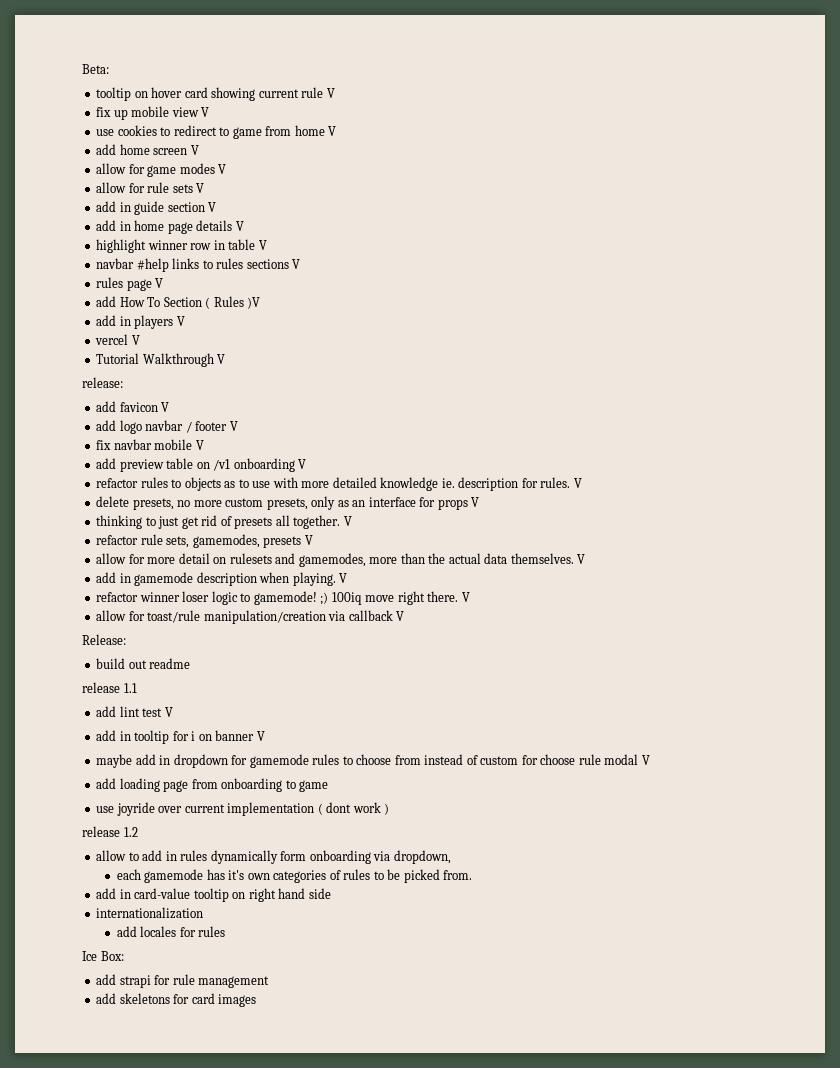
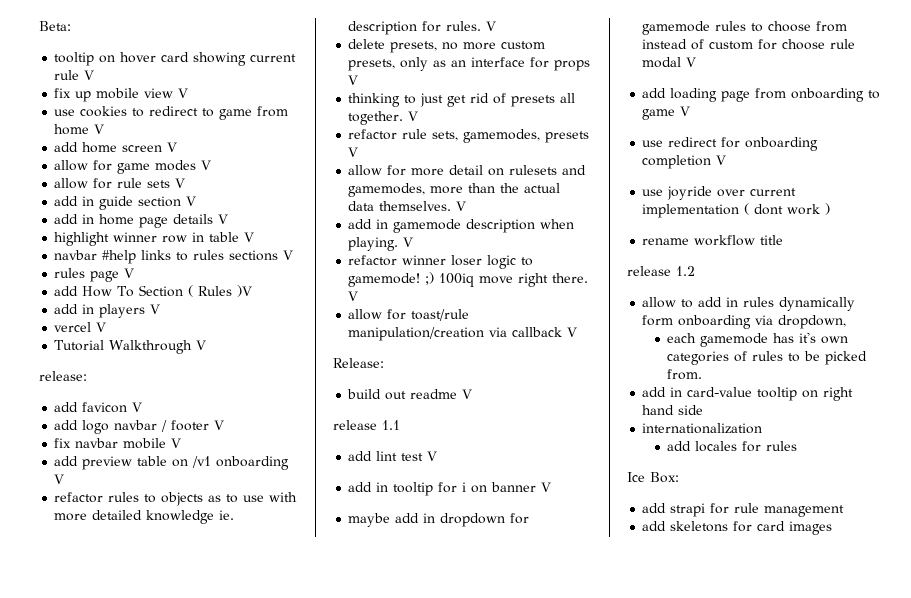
(191, 663) none -> [462,389,473,399] V
(329, 786) none -> [680,106,691,116] [642,137,819,151] [642,155,727,169] V // use redirect for onboarding completion V
(390, 809) none -> [642,235,784,246] // rename workflow title

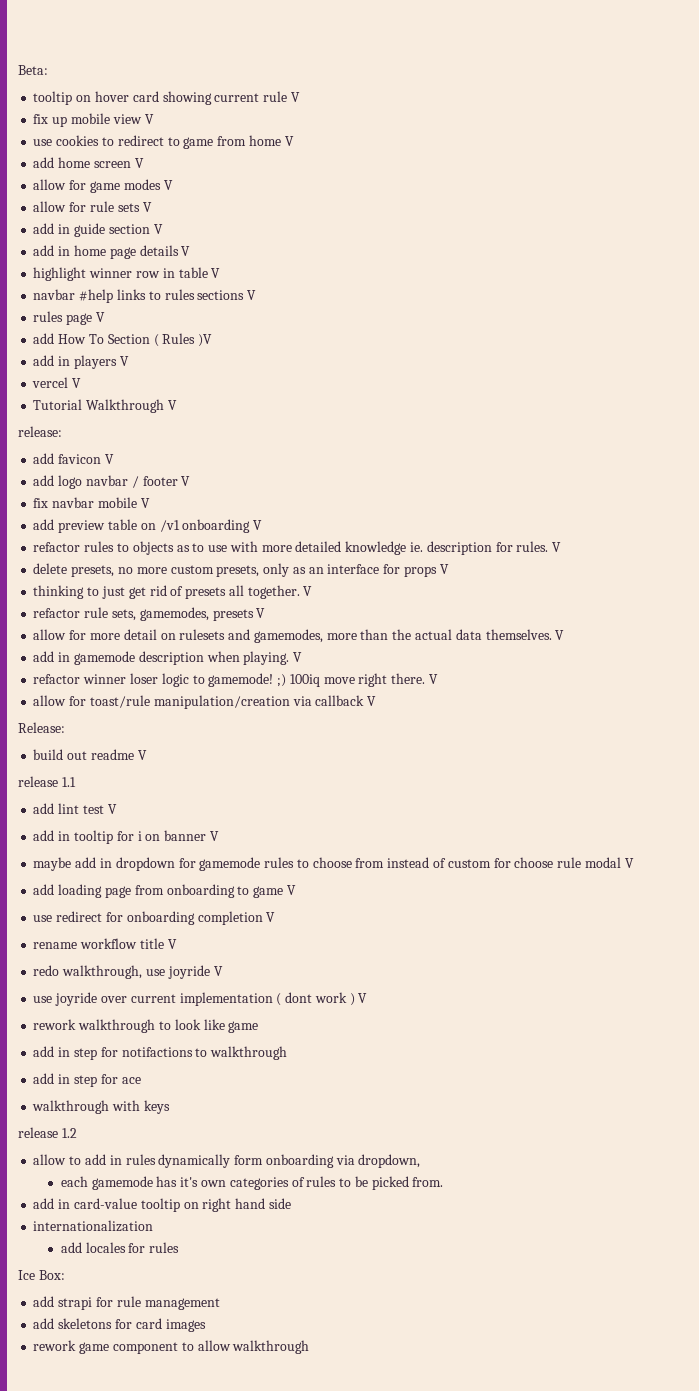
(727, 160) none -> [33,938,177,949] [33,965,223,979] // rename workflow title V // redo walkthrough, use joyride V
[642,235,784,246] // rename workflow title -> [358,993,368,1003] [33,1019,259,1033] [33,1046,288,1060] [33,1073,141,1087] [32,1100,170,1114] V // rework walkthrough to look like game // add in step for notifactions to walkthrough // add in step for ace // walkthrough with keys
(833, 528) none -> [33,1340,310,1354] // rework game component to allow walkthrough

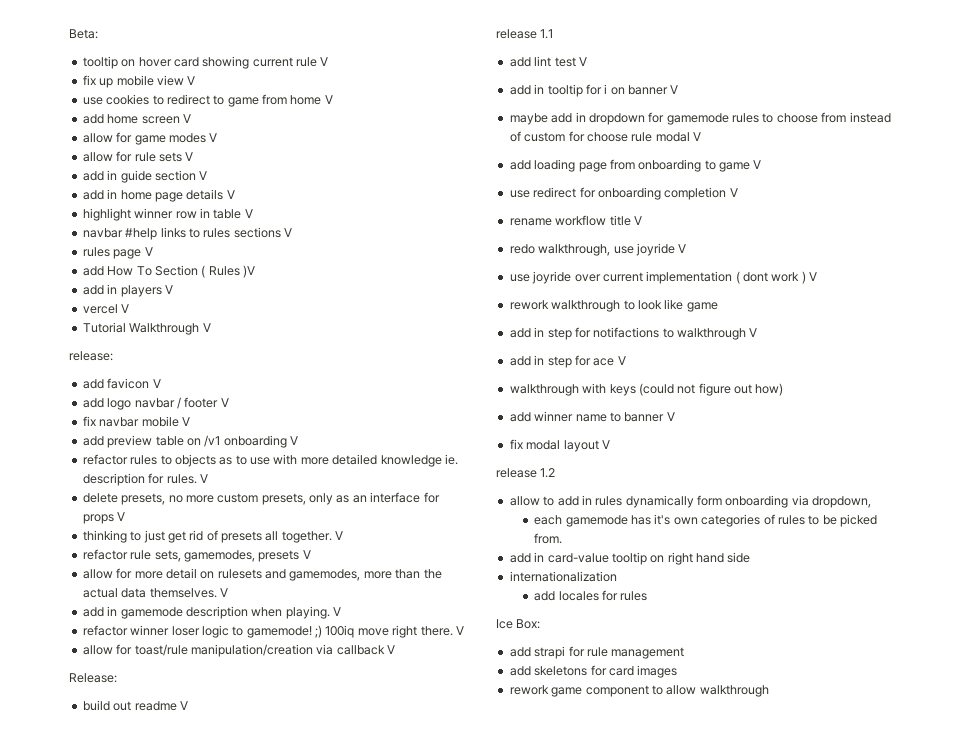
(288, 1053) none -> [749,328,758,337] V
(141, 1080) none -> [617,356,626,365] V
(170, 1107) none -> [638,383,784,396] [509,411,675,422] [509,439,610,452] (could not figure out how) // add winner name to banner V // fix modal layout V

